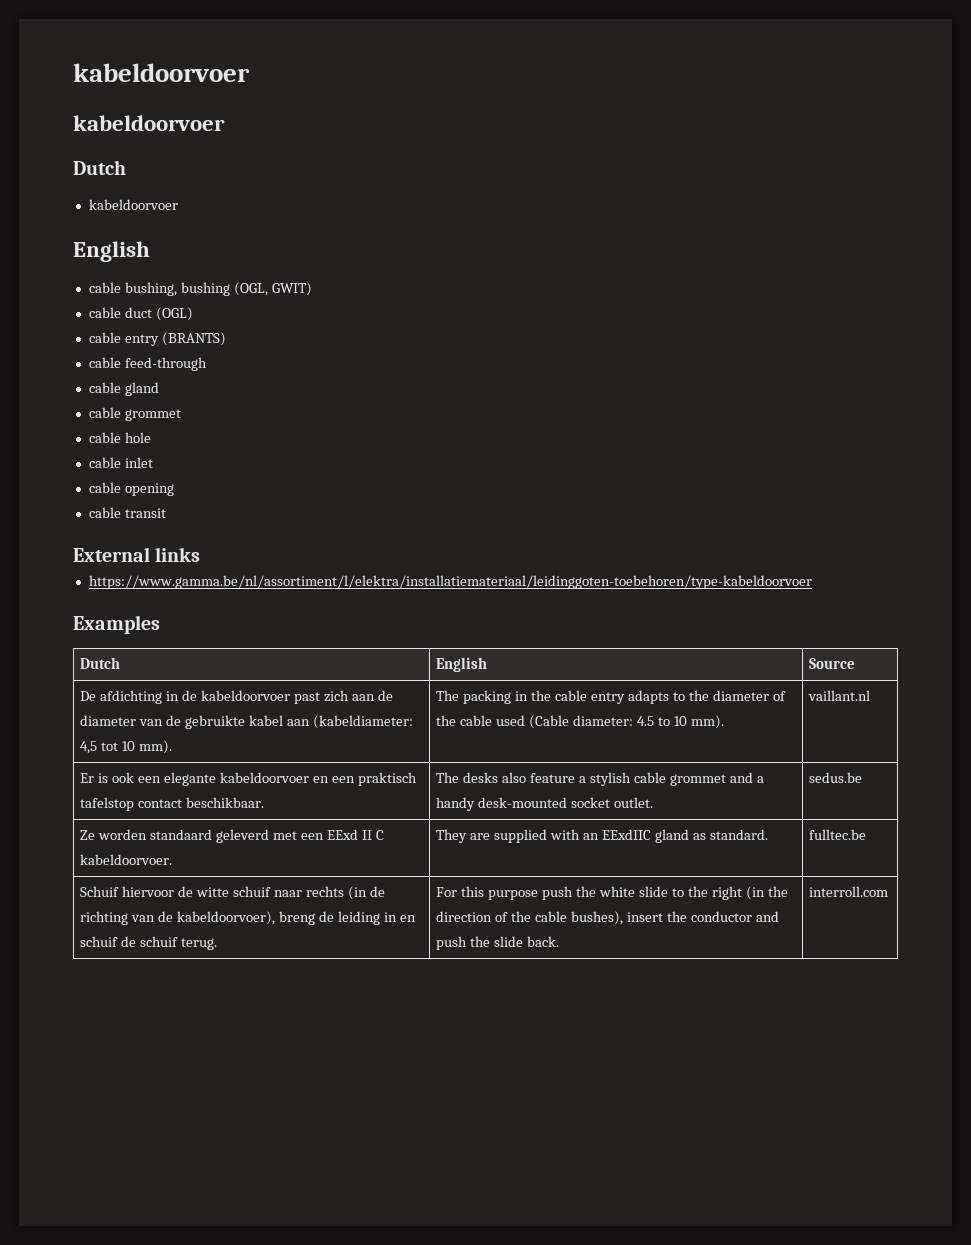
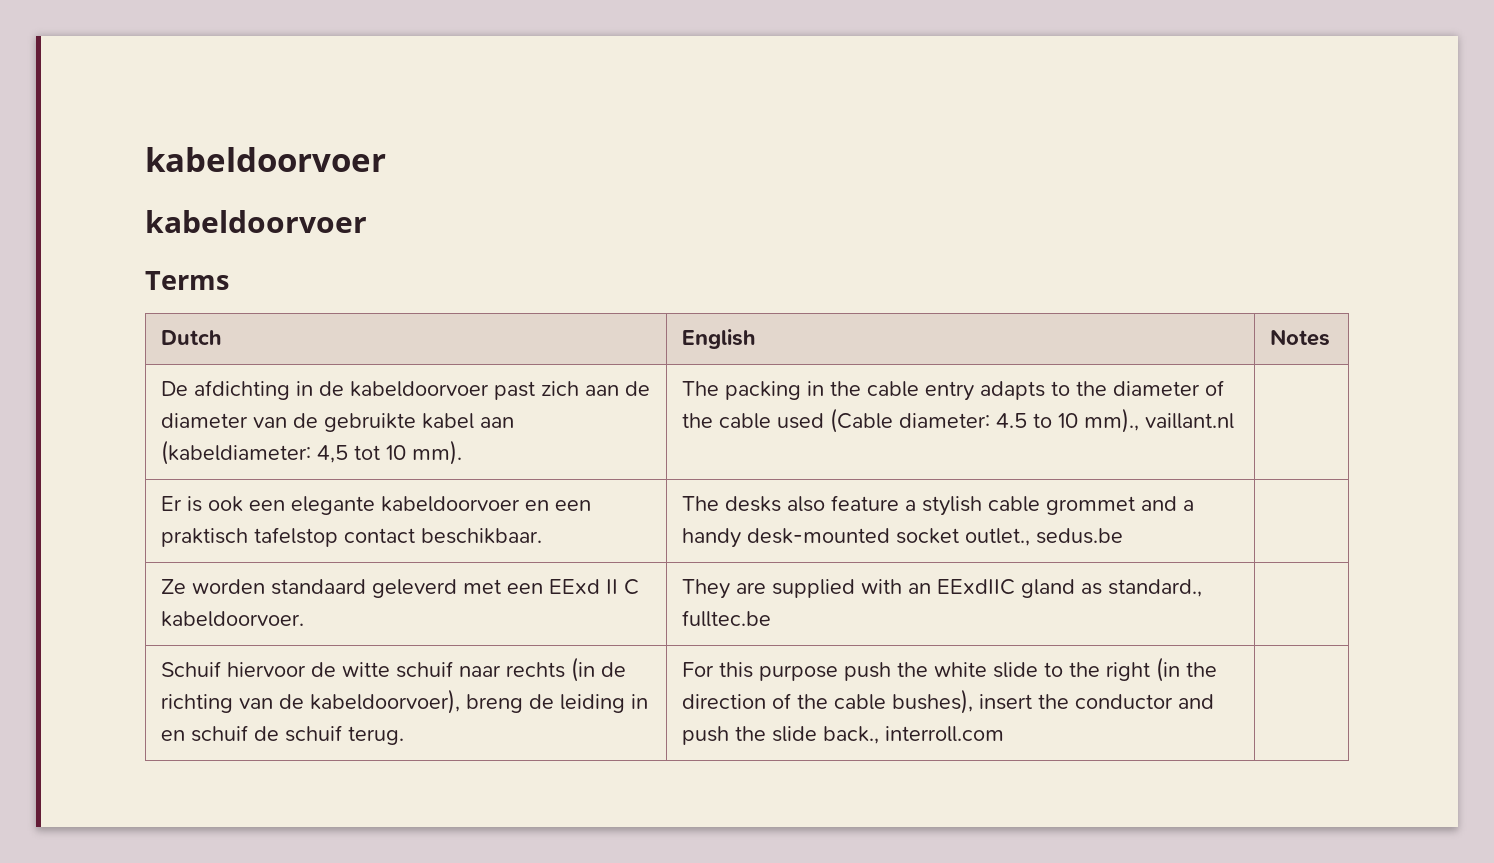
[73,160,126,175] [88,199,178,210] [73,241,150,262] [88,282,312,296] [88,307,193,321] [88,332,226,346] [88,357,207,371] [88,382,159,396] [88,407,181,421] [88,432,151,443] [88,457,153,468] [88,482,174,496] [88,507,166,518] [73,547,201,562] [88,575,812,589] [73,615,160,634] Dutch // kabeldoorvoer // English // cable bushing, bushing (OGL, GWIT) // cable duct (OGL) // cable entry (BRANTS) // cable feed-through // cable gland // cable grommet // cable hole // cable inlet // cable opening // cable transit // External links // https://www.gamma.be/nl/assortiment/l/elektra/installatiemateriaal/leidinggoten-toebehoren/type-kabeldoorvoer // Examples -> [145,271,229,290] Terms
[809,658,856,669] Source -> [1270,329,1331,346] Notes
[690,715,724,729] [808,690,871,701] mm). | vaillant.nl -> [1084,408,1235,433] mm)., vaillant.nl |
[614,797,654,808] [809,772,863,783] outlet. | sedus.be -> [965,528,1124,546] outlet., sedus.be |
[709,829,768,840] [809,829,867,840] standard. | fulltec.be -> [1108,579,1203,597] [682,610,772,627] standard., fulltec.be |
[527,936,560,947] [809,886,889,897] back. | interroll.com -> [823,726,1005,744] back., interroll.com |

